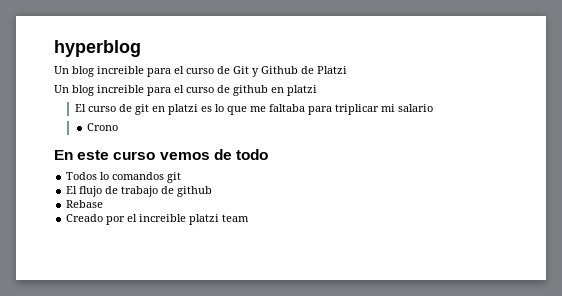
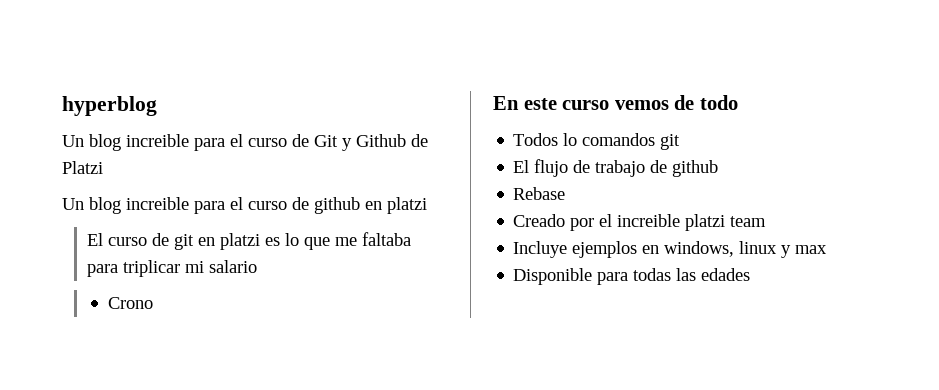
(250, 218) none -> [513,241,828,258] [513,268,751,285] // Incluye ejemplos en windows, linux y max // Disponible para todas las edades

